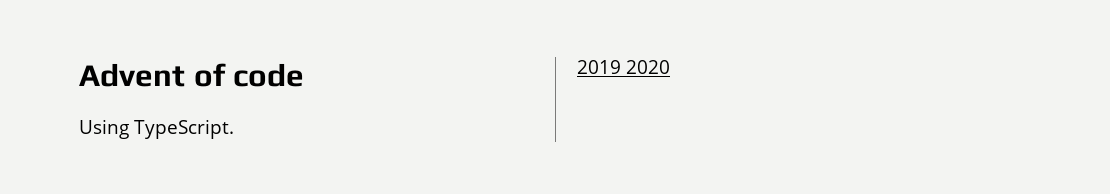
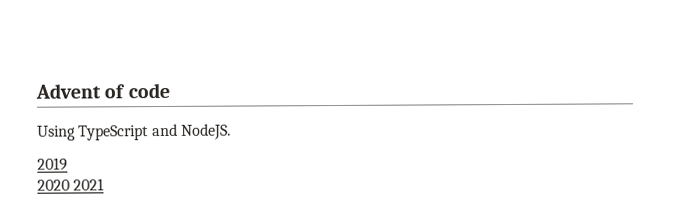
[134,119,234,139] TypeScript. -> [78,123,231,141] TypeScript and NodeJS.
[626,60,670,74] 2020 -> [37,178,105,191] // 2020 2021

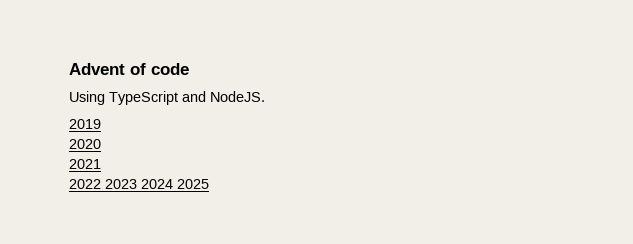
(70, 185) none -> (101, 144) //
(105, 184) none -> [69,179,209,189] // 2022 2023 2024 2025

